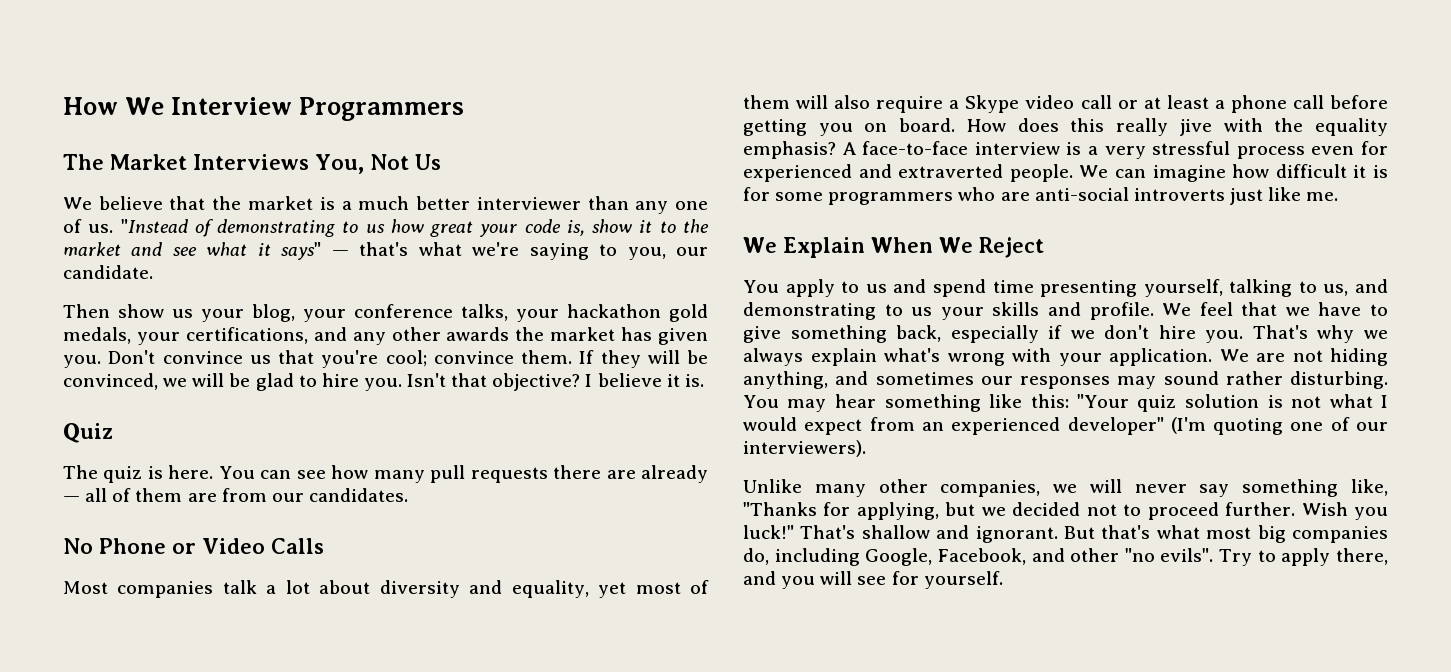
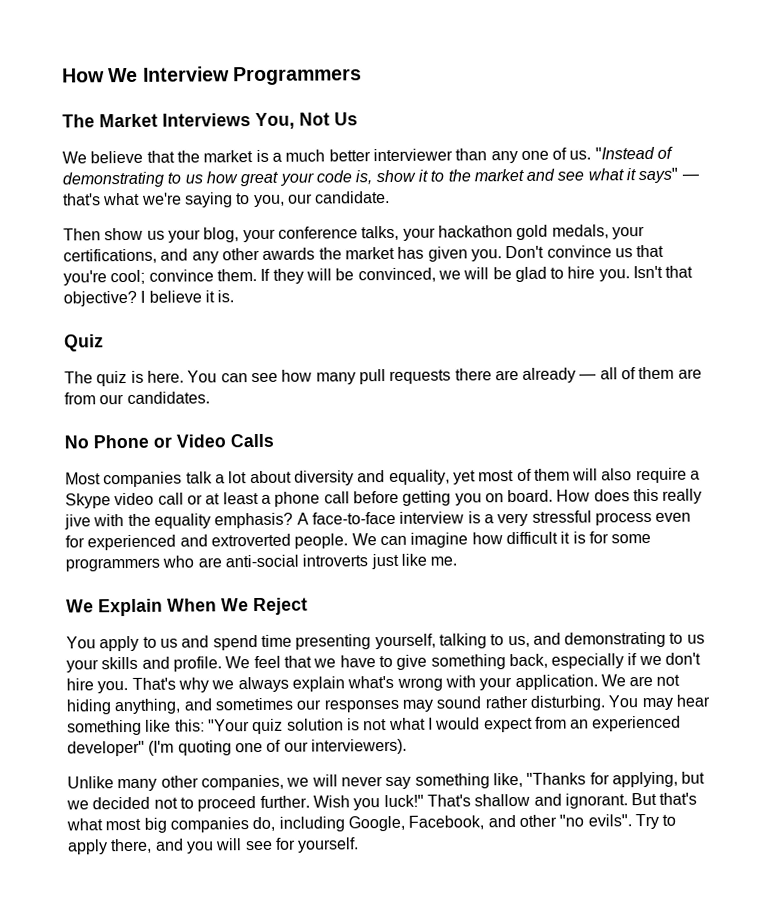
[898,164,1004,178] extraverted -> [210,533,291,547] extroverted

